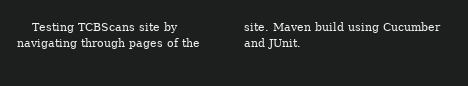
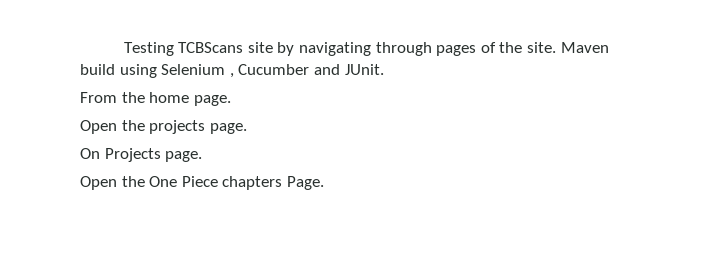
(379, 28) none -> [161,64,234,78] Selenium ,
(301, 44) none -> [80,92,231,106] [80,120,247,134] [80,148,203,162] [80,176,324,190] // From the home page. // Open the projects page. // On Projects page. // Open the One Piece chapters Page.

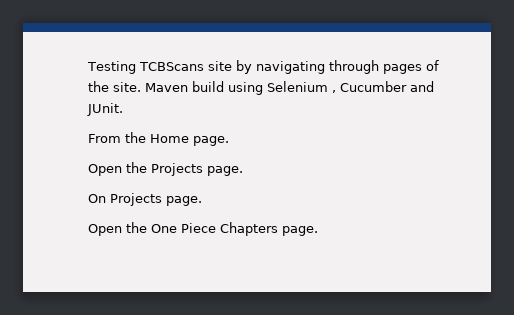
[149,92,231,106] [80,120,206,134] home page. // Open the projects -> [150,134,229,146] [88,162,203,176] Home page. // Open the Projects
[222,176,324,190] chapters Page. -> [220,222,318,236] Chapters page.

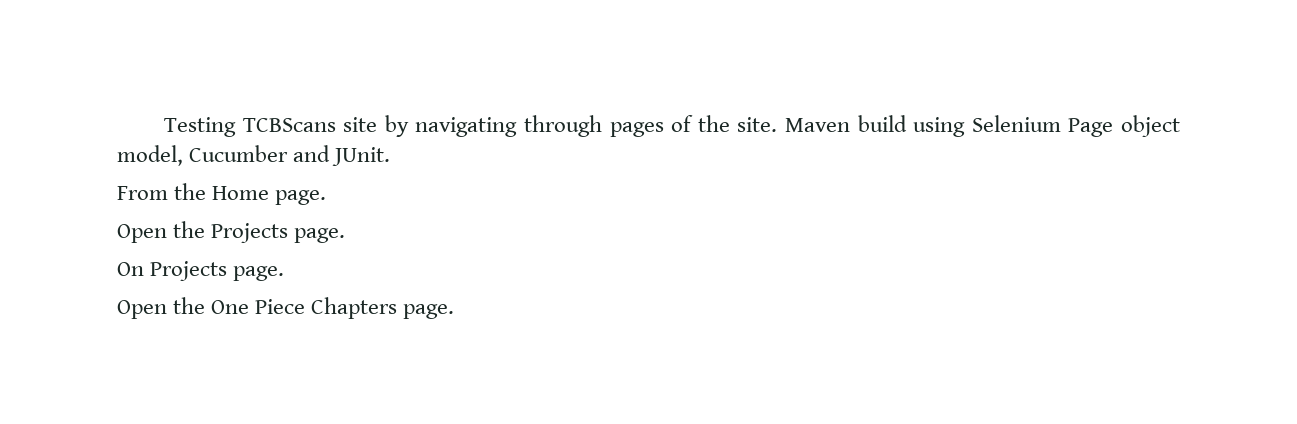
[332,90,336,93] , -> [1068,115,1181,137] [117,145,183,166] Page object model,

